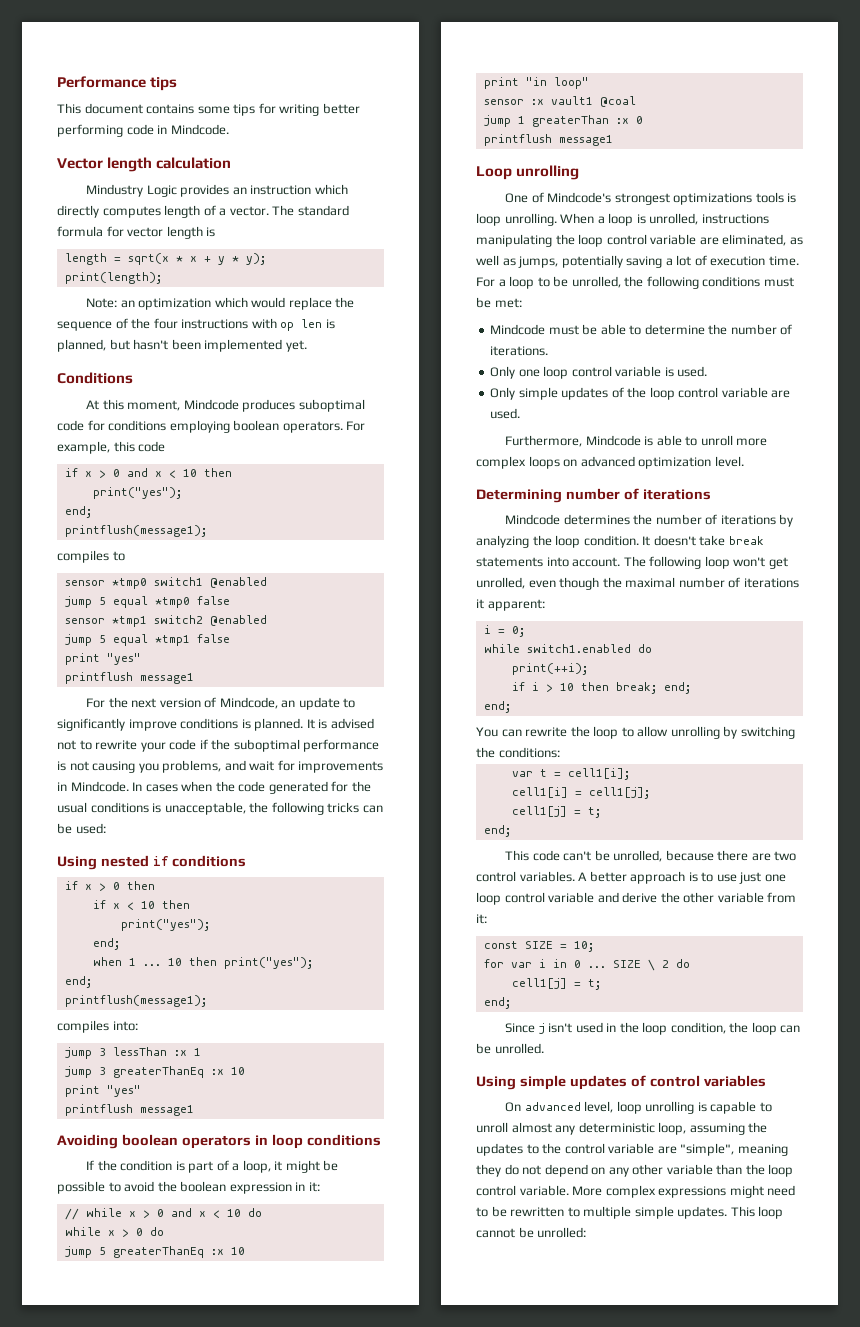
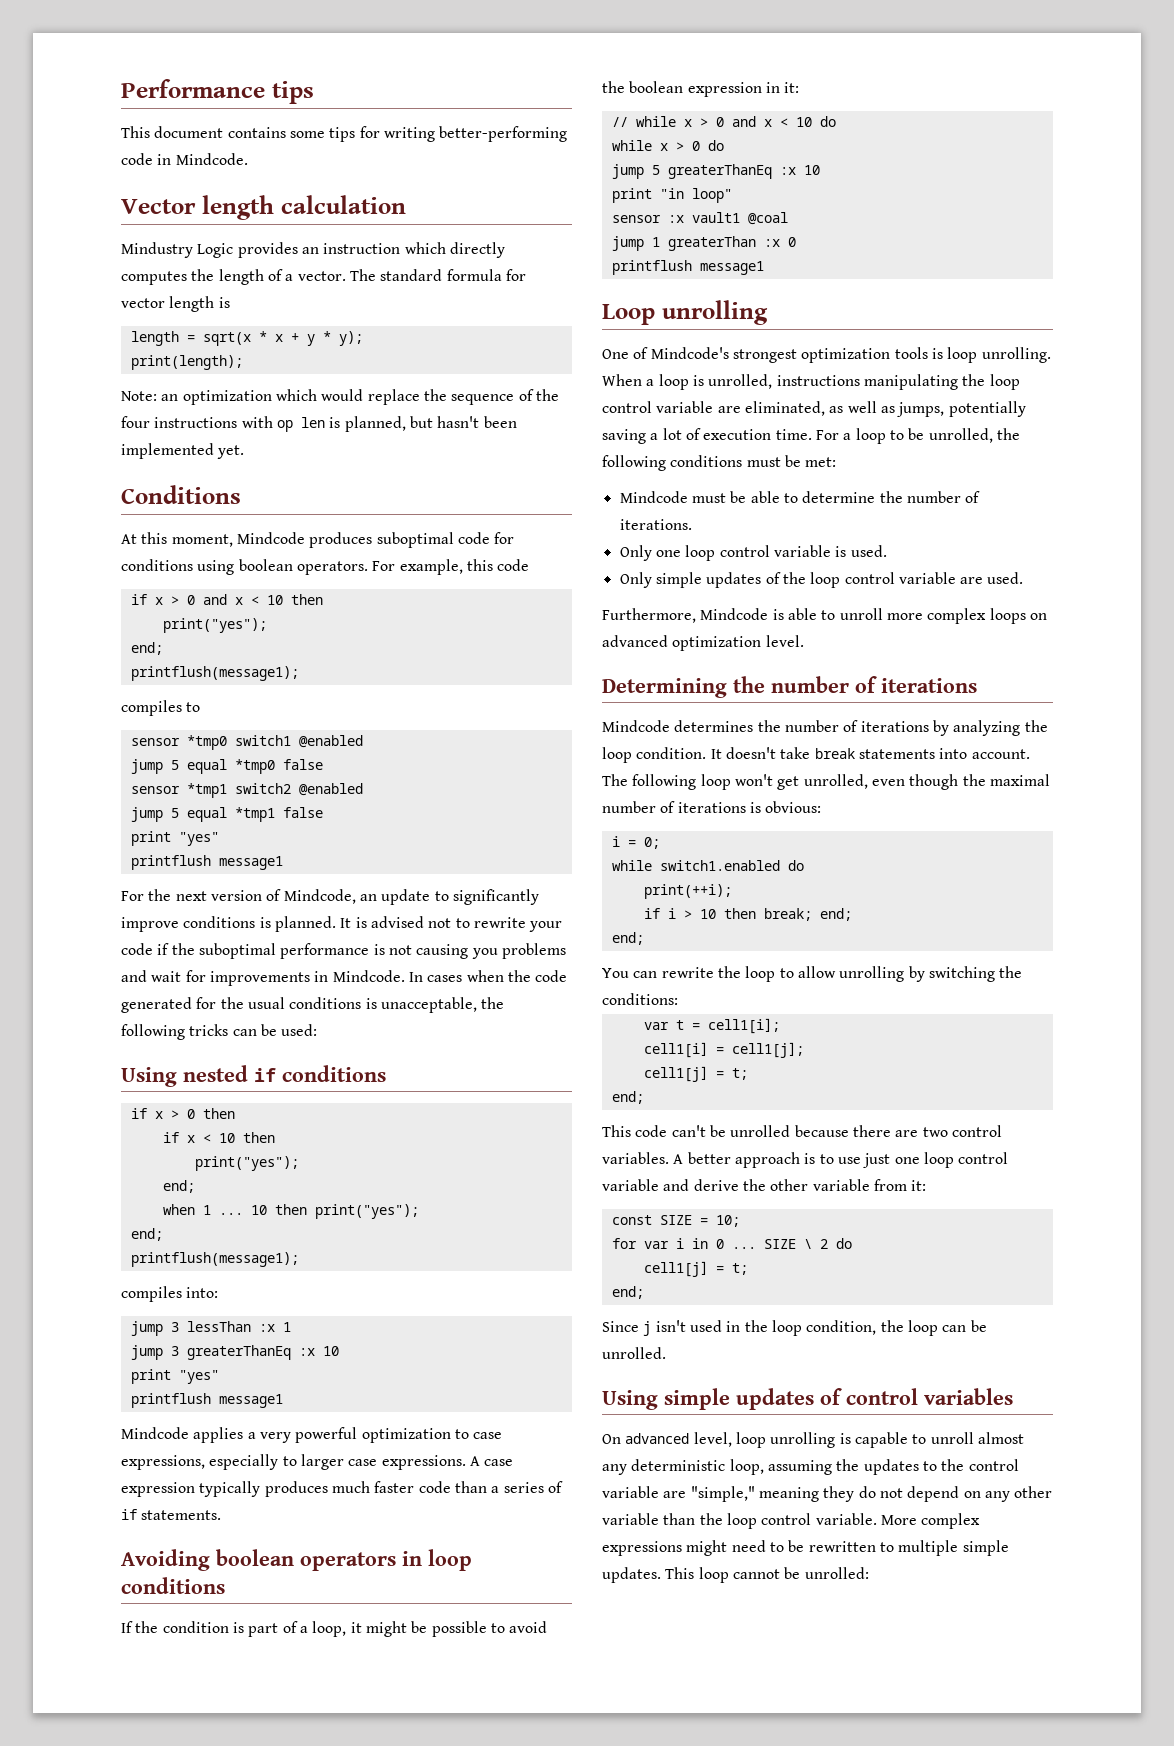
[322,103,360,114] [57,124,123,137] better performing -> [439,126,568,142] better-performing
(161, 212) none -> [191,269,215,281] the
[169,420,230,433] employing -> [197,560,235,575] using
[162,760,222,773] problems, -> [501,943,566,959] problems
(194, 1110) none -> [121,1427,503,1443] [121,1454,514,1470] [121,1481,563,1497] [121,1509,222,1520] // Mindcode applies a very powerful optimization to case expressions, especially to larger case expressions. A case expression typically produces much faster code than a series of if statements.
[673,193,753,205] optimizations -> [801,348,891,363] optimization
(562, 496) none -> [733,676,765,693] the
[476,599,545,611] it apparent: -> [749,801,822,813] is obvious:
[613,850,663,862] unrolled, -> [730,1125,791,1137] unrolled
[680,1143,735,1156] "simple", -> [690,1486,755,1502] "simple,"

